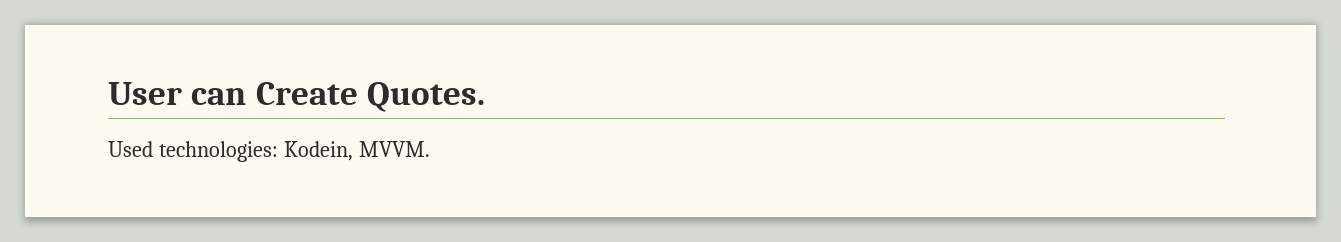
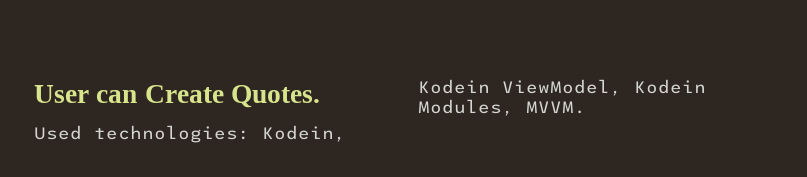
(353, 151) none -> [418,79,706,96] [418,99,514,116] Kodein ViewModel, Kodein Modules,

